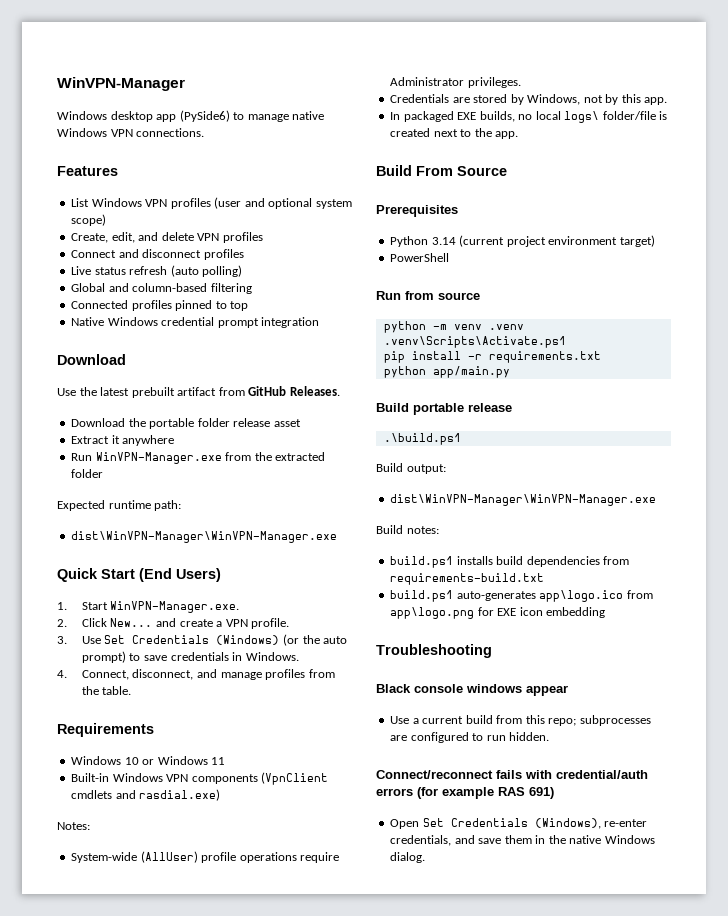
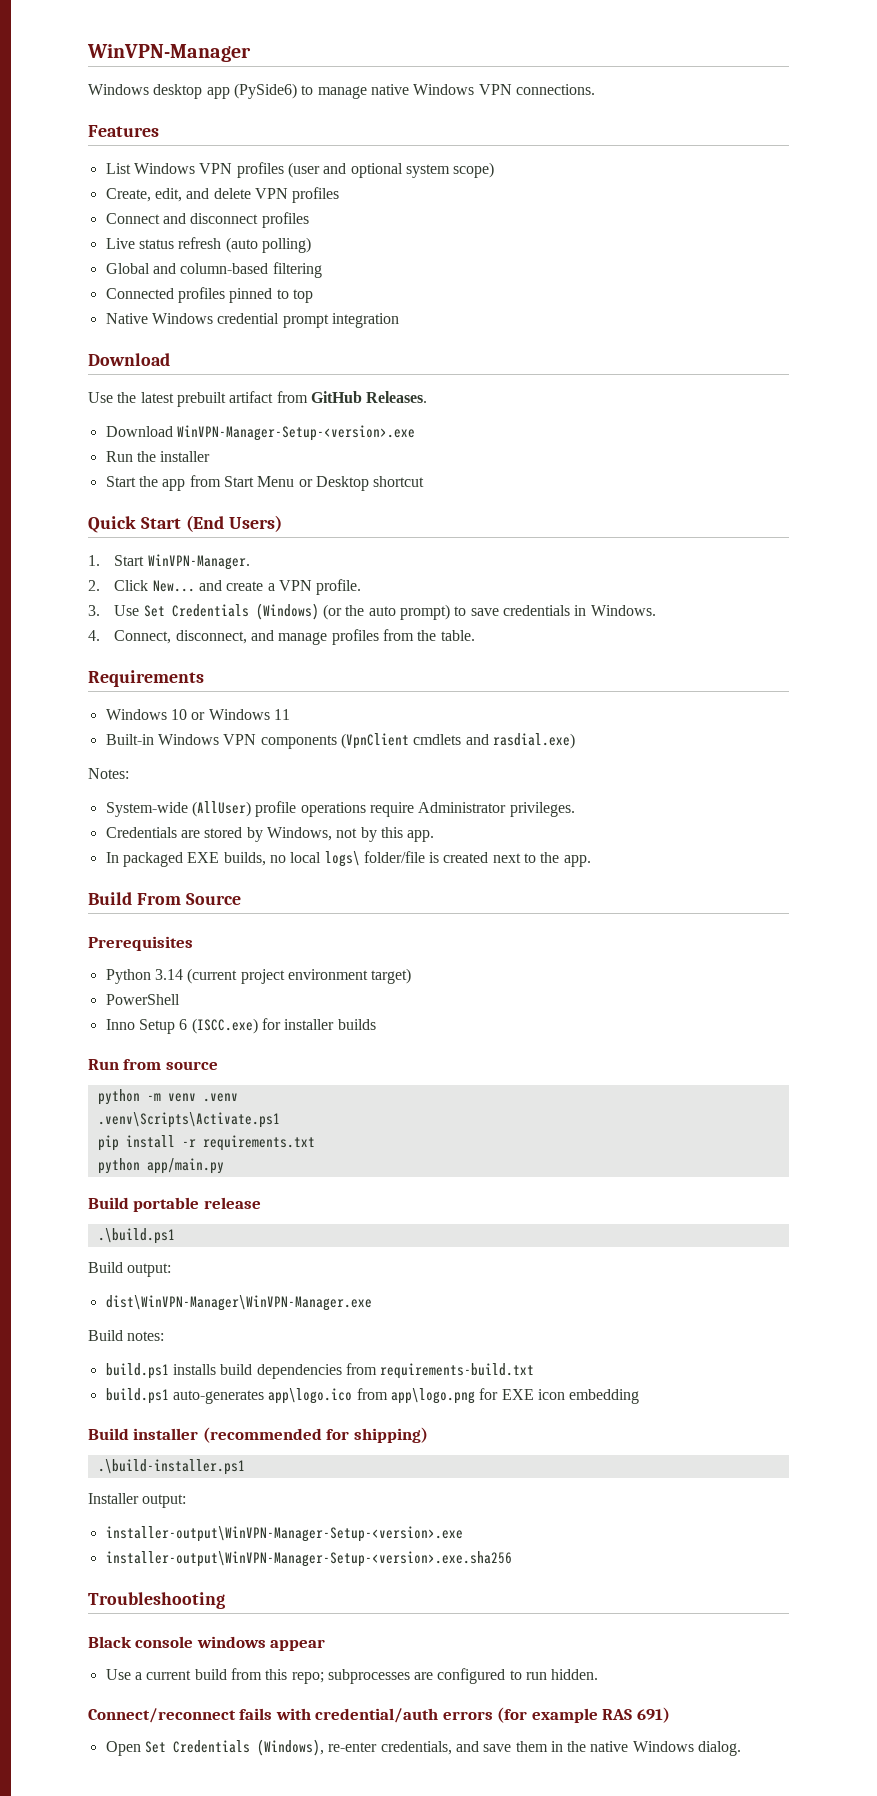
[128,418,301,429] [71,435,175,446] [71,452,326,464] [71,469,104,478] [57,500,182,511] [71,531,338,543] the portable folder release asset // Extract it anywhere // Run WinVPN-Manager.exe from the extracted folder // Expected runtime path: // dist\WinVPN-Manager\WinVPN-Manager.exe -> [176,425,415,441] [105,451,211,462] [105,475,425,491] WinVPN-Manager-Setup-<version>.exe // Run the installer // Start the app from Start Menu or Desktop shortcut
[110,601,240,613] WinVPN-Manager.exe. -> [147,554,250,570] WinVPN-Manager.
(450, 257) none -> [105,1018,376,1034] // Inno Setup 6 (ISCC.exe) for installer builds
(606, 612) none -> [88,1427,428,1443] [97,1459,245,1475] [88,1493,187,1508] [105,1526,463,1542] [105,1551,512,1567] // Build installer (recommended for shipping) // .\build-installer.ps1 // Installer output: // installer-output\WinVPN-Manager-Setup-<version>.exe // installer-output\WinVPN-Manager-Setup-<version>.exe.sha256

